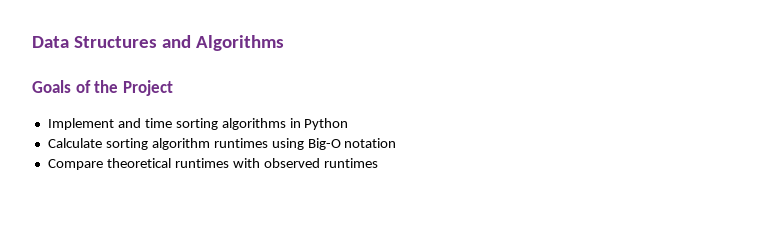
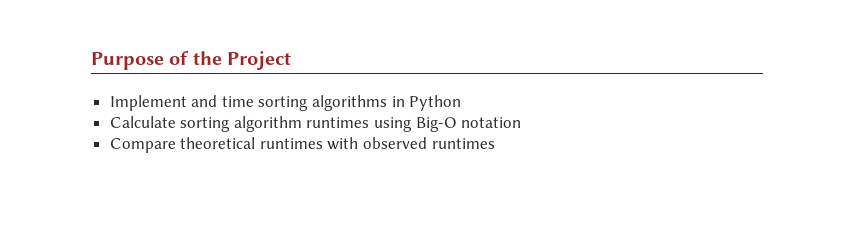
[32,35,284,51] [32,80,71,93] Data Structures and Algorithms // Goals -> [91,52,164,70] Purpose

